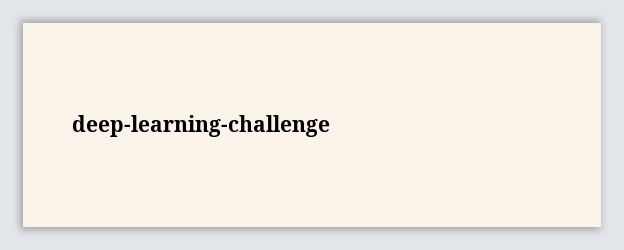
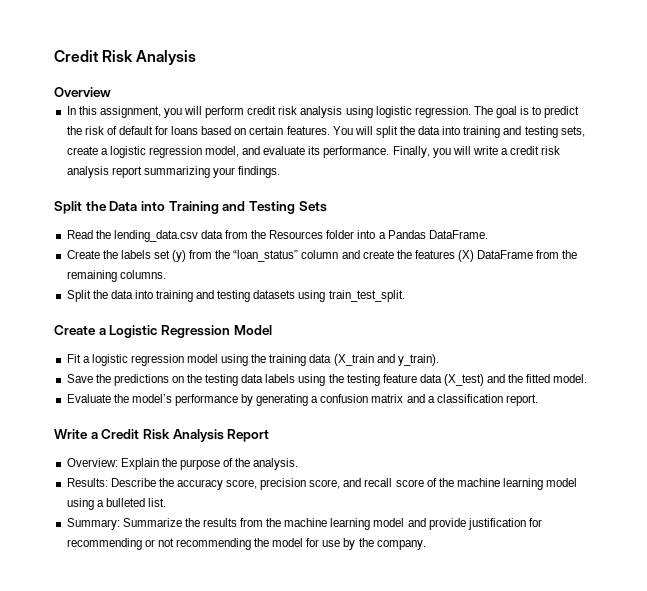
[72,115,330,137] deep-learning-challenge -> [54,50,197,65] [54,87,111,97] [66,106,580,118] [66,126,585,138] [66,146,561,158] [66,166,281,178] [54,201,327,214] [66,230,488,242] [66,250,578,262] [66,270,166,282] [66,290,405,302] [54,325,272,338] [66,354,439,366] [66,374,588,386] [66,394,538,406] [54,429,270,442] [66,458,299,470] [66,478,578,490] [66,498,166,510] [66,518,542,530] [66,538,426,550] Credit Risk Analysis // Overview // In this assignment, you will perform credit risk analysis using logistic regression. The goal is to predict the risk of default for loans based on certain features. You will split the data into training and testing sets, create a logistic regression model, and evaluate its performance. Finally, you will write a credit risk analysis report summarizing your findings. // Split the Data into Training and Testing Sets // Read the lending_data.csv data from the Resources folder into a Pandas DataFrame. // Create the labels set (y) from the “loan_status” column and create the features (X) DataFrame from the remaining columns. // Split the data into training and testing datasets using train_test_split. // Create a Logistic Regression Model // Fit a logistic regression model using the training data (X_train and y_train). // Save the predictions on the testing data labels using the testing feature data (X_test) and the fitted model. // Evaluate the model’s performance by generating a confusion matrix and a classification report. // Write a Credit Risk Analysis Report // Overview: Explain the purpose of the analysis. // Results: Describe the accuracy score, precision score, and recall score of the machine learning model using a bulleted list. // Summary: Summarize the results from the machine learning model and provide justification for recommending or not recommending the model for use by the company.

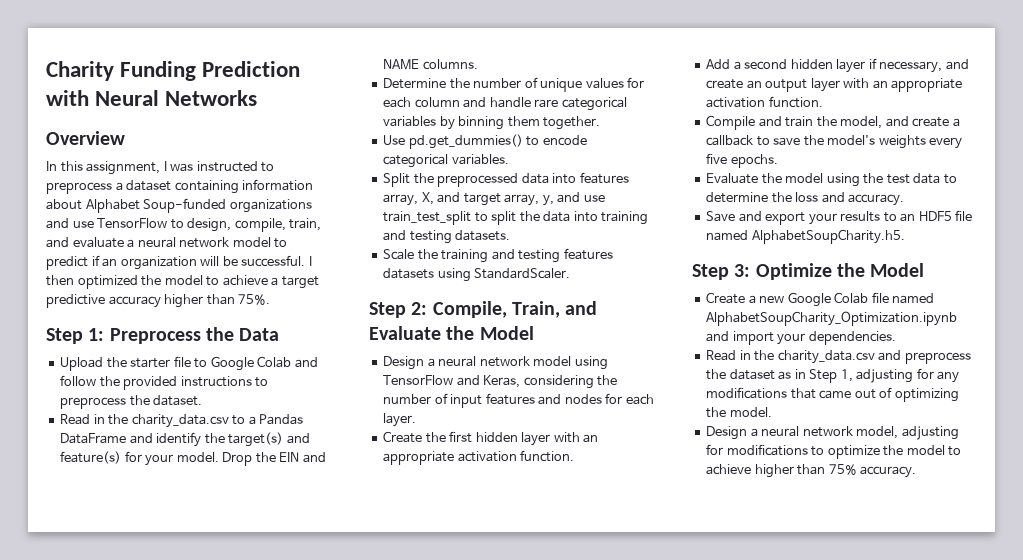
[54,50,197,65] [54,87,111,97] [66,106,580,118] [66,126,373,135] Credit Risk Analysis // Overview // In this assignment, you will perform credit risk analysis using logistic regression. The goal is to predict the risk of default for loans based on certain features. You will -> [46,61,301,81] [46,90,258,106] [46,131,125,145] [46,161,275,175] [46,179,314,194] [46,198,312,213] [46,218,322,232] [46,237,288,248] [46,255,312,270] [46,275,319,289] [46,294,271,308] [46,327,280,344] [60,356,318,371] [60,375,269,390] [60,395,203,409] [60,414,304,428] [60,432,310,447] [60,451,326,466] [383,59,478,70] [383,77,645,92] [383,97,627,111] [383,116,601,130] [383,134,587,149] [383,154,509,168] [383,172,629,187] [383,192,605,206] [383,211,488,225] Charity Funding Prediction with Neural Networks // Overview // In this assignment, I was instructed to preprocess a dataset containing information about Alphabet Soup-funded organizations and use TensorFlow to design, compile, train, and evaluate a neural network model to predict if an organization will be successful. I then optimized the model to achieve a target predictive accuracy higher than 75%. // Step 1: Preprocess the Data // Upload the starter file to Google Colab and follow the provided instructions to preprocess the dataset. // Read in the charity_data.csv to a Pandas DataFrame and identify the target(s) and feature(s) for your model. Drop the EIN and NAME columns. // Determine the number of unique values for each column and handle rare categorical variables by binning them together. // Use pd.get_dummies() to encode categorical variables. // Split the preprocessed data into features array, X, and target array, y, and use train_test_split to
[560,126,585,137] [66,146,561,158] [66,166,281,178] [54,201,327,214] [66,230,488,242] [66,250,578,262] [66,270,166,282] [66,290,405,302] [54,325,272,338] [66,354,439,366] [66,374,588,386] [66,394,538,406] [54,429,270,442] [66,458,299,470] [66,478,578,490] [66,498,166,510] [66,518,542,530] [66,538,426,550] sets, create a logistic regression model, and evaluate its performance. Finally, you will write a credit risk analysis report summarizing your findings. // Split the Data into Training and Testing Sets // Read the lending_data.csv data from the Resources folder into a Pandas DataFrame. // Create the labels set (y) from the “loan_status” column and create the features (X) DataFrame from the remaining columns. // Split the data into training and testing datasets using train_test_split. // Create a Logistic Regression Model // Fit a logistic regression model using the training data (X_train and y_train). // Save the predictions on the testing data labels using the testing feature data (X_test) and the fitted model. // Evaluate the model’s performance by generating a confusion matrix and a classification report. // Write a Credit Risk Analysis Report // Overview: Explain the purpose of the analysis. // Results: Describe the accuracy score, precision score, and recall score of the machine learning model using a bulleted list. // Summary: Summarize the results from the machine learning model and provide justification for recommending or not recommending the model for use by the company. -> [455,230,511,241] [383,248,613,263] [383,268,571,282] [369,301,598,318] [369,326,534,340] [383,356,608,370] [383,375,618,389] [383,393,654,408] [383,413,417,427] [383,431,599,446] [383,450,575,465] [706,58,969,73] [706,78,963,92] [706,96,823,108] [706,115,960,130] [706,135,963,149] [706,153,778,168] [706,173,957,187] [706,192,905,206] [706,210,973,225] [706,229,905,244] [692,263,925,280] [706,292,935,307] [706,311,958,326] [706,331,896,345] [706,350,971,364] [706,368,960,383] [706,387,959,402] [706,407,772,418] [706,426,959,440] [706,444,962,459] [706,464,917,478] datasets. // Scale the training and testing features datasets using StandardScaler. // Step 2: Compile, Train, and Evaluate the Model // Design a neural network model using TensorFlow and Keras, considering the number of input features and nodes for each layer. // Create the first hidden layer with an appropriate activation function. // Add a second hidden layer if necessary, and create an output layer with an appropriate activation function. // Compile and train the model, and create a callback to save the model's weights every five epochs. // Evaluate the model using the test data to determine the loss and accuracy. // Save and export your results to an HDF5 file named AlphabetSoupCharity.h5. // Step 3: Optimize the Model // Create a new Google Colab file named AlphabetSoupCharity_Optimization.ipynb and import your dependencies. // Read in the charity_data.csv and preprocess the dataset as in Step 1, adjusting for any modifications that came out of optimizing the model. // Design a neural network model, adjusting for modifications to optimize the model to achieve higher than 75% accuracy.

